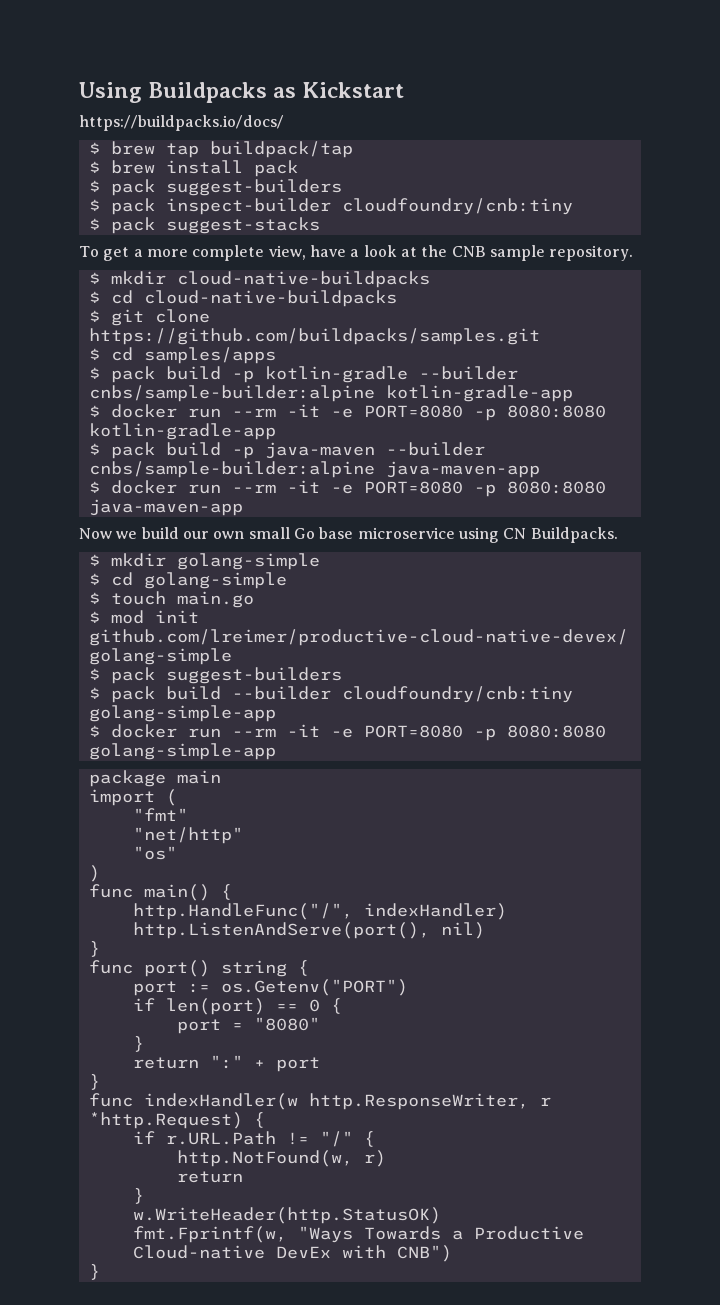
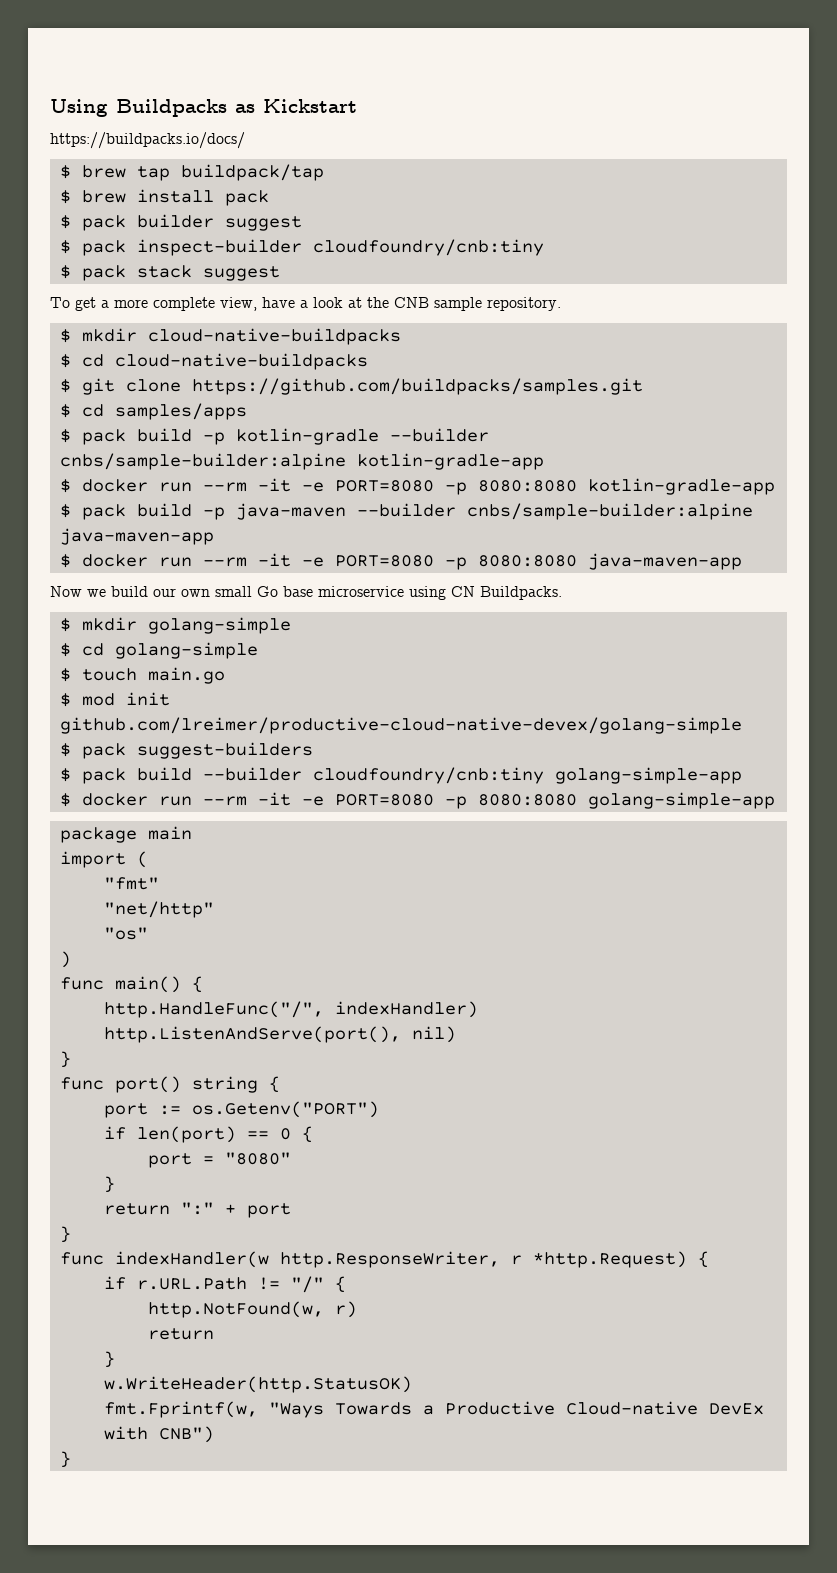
[165,179,342,196] suggest-builders -> [136,214,302,231] builder suggest
[165,217,320,234] suggest-stacks -> [136,265,280,281] stack suggest

